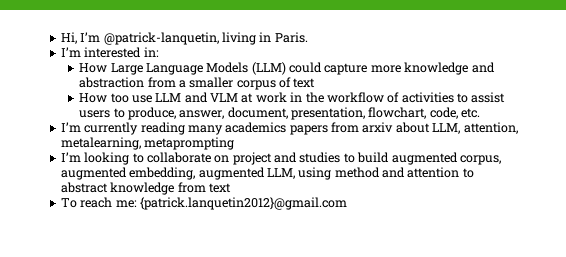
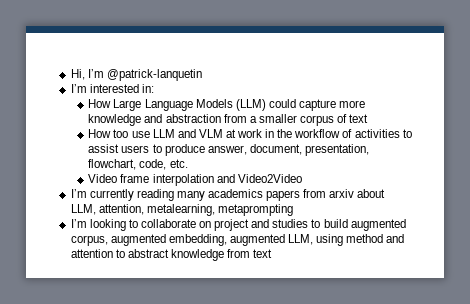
[103,32,308,45] @patrick-lanquetin, living in Paris. -> [106,69,202,81] @patrick-lanquetin
[127,107,176,120] produce, -> [164,144,205,156] produce
(481, 113) none -> [88,174,302,186] // Video frame interpolation and Video2Video
[60,197,347,210] // To reach me: {patrick.lanquetin2012}@gmail.com -> (273, 253) none

